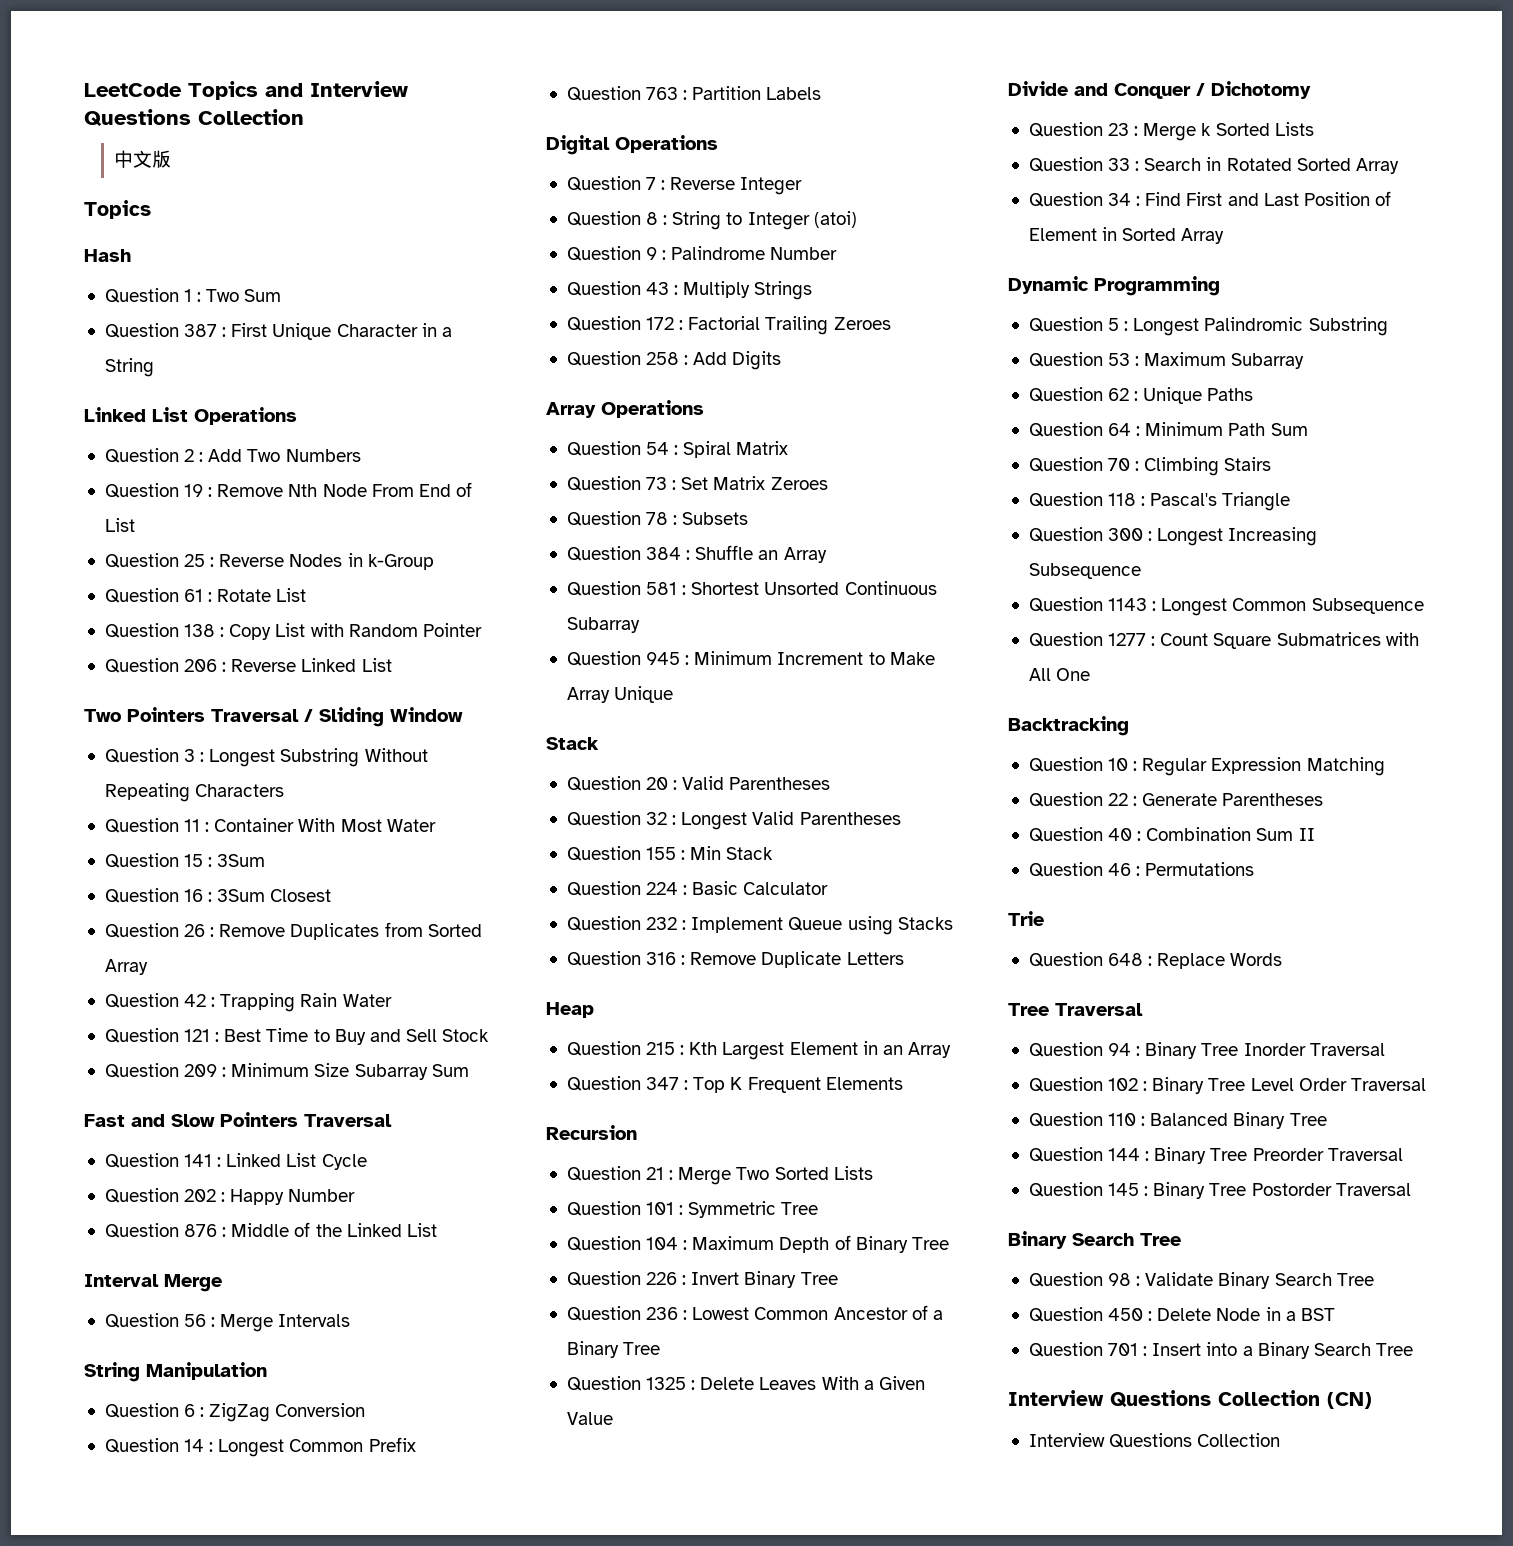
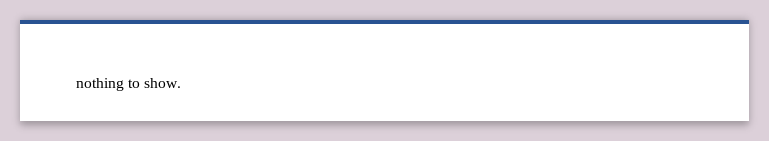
[84,81,408,100] [84,109,304,127] [114,150,172,168] [84,200,151,219] [84,249,131,262] [104,288,282,303] [104,323,452,340] [104,358,154,377] [84,407,297,425] [104,448,361,463] [104,482,472,498] [104,518,135,532] [104,553,434,570] [104,588,307,603] [104,623,482,640] [104,658,392,673] [84,707,463,727] [104,748,428,767] [104,783,285,802] [104,818,436,833] [104,853,266,868] [104,888,332,903] [104,922,482,940] [104,959,148,975] [104,993,392,1012] [104,1028,490,1045] [104,1063,469,1080] [84,1112,392,1127] [104,1153,367,1170] [104,1188,356,1205] [104,1222,437,1238] [84,1274,222,1292] [104,1313,351,1332] [84,1362,267,1382] [104,1403,366,1422] [104,1437,416,1457] [566,86,822,101] [546,135,718,155] [566,176,803,195] [566,211,857,230] [566,246,838,261] [566,281,813,300] [566,316,891,335] [566,351,782,370] [546,400,704,418] [566,441,789,458] [566,476,828,491] [566,511,749,526] [566,545,827,563] [566,581,937,596] [566,617,640,633] [566,651,935,666] [566,686,674,703] [546,737,599,750] [566,776,831,791] [566,811,901,830] [566,846,774,861] [566,881,829,896] [566,916,953,935] [566,951,904,968] [546,1002,594,1018] [566,1041,951,1060] [566,1076,903,1093] [546,1125,637,1140] [566,1166,873,1185] [566,1201,819,1218] [566,1235,949,1253] [566,1271,838,1288] [566,1305,943,1321] [566,1341,661,1358] [566,1376,925,1391] [566,1412,613,1425] [1008,81,1311,99] [1028,122,1314,141] [1028,157,1399,174] [1028,191,1391,207] [1028,227,1225,244] [1008,276,1220,296] [1028,317,1388,336] [1028,352,1305,369] [1028,387,1254,404] [1028,422,1308,437] [1028,457,1272,476] [1028,492,1291,511] [1028,527,1318,546] [1028,563,1141,579] [1028,597,1424,616] [1028,632,1419,649] [1028,668,1091,681] [1008,716,1129,736] [1028,757,1385,776] [1028,792,1324,807] [1028,827,1315,842] [1028,862,1255,877] [1008,911,1044,926] [1028,952,1283,969] [1008,1003,1143,1016] [1028,1042,1385,1059] [1028,1077,1426,1094] [1028,1112,1327,1129] [1028,1147,1403,1164] [1028,1182,1411,1199] [1008,1231,1181,1249] [1028,1272,1374,1289] [1028,1307,1335,1322] [1028,1342,1413,1359] [1008,1390,1372,1409] [1028,1433,1281,1448] LeetCode Topics and Interview Questions Collection // 中文版 // Topics // Hash // Question 1 : Two Sum // Question 387 : First Unique Character in a String // Linked List Operations // Question 2 : Add Two Numbers // Question 19 : Remove Nth Node From End of List // Question 25 : Reverse Nodes in k-Group // Question 61 : Rotate List // Question 138 : Copy List with Random Pointer // Question 206 : Reverse Linked List // Two Pointers Traversal / Sliding Window // Question 3 : Longest Substring Without Repeating Characters // Question 11 : Container With Most Water // Question 15 : 3Sum // Question 16 : 3Sum Closest // Question 26 : Remove Duplicates from Sorted Array // Question 42 : Trapping Rain Water // Question 121 : Best Time to Buy and Sell Stock // Question 209 : Minimum Size Subarray Sum // Fast and Slow Pointers Traversal // Question 141 : Linked List Cycle // Question 202 : Happy Number // Question 876 : Middle of the Linked List // Interval Merge // Question 56 : Merge Intervals // String Manipulation // Question 6 : ZigZag Conversion // Question 14 : Longest Common Prefix // Question 763 : Partition Labels // Digital Operations // Question 7 : Reverse Integer // Question 8 : String to Integer (atoi) // Question 9 : Palindrome Number // Question 43 : Multiply Strings // Question 172 : Factorial Trailing Zeroes // Question 258 : Add Digits // Array Operations // Question 54 : Spiral Matrix // Question 73 : Set Matrix Zeroes // Question 78 : Subsets // Question 384 : Shuffle an Array // Question 581 : Shortest Unsorted Continuous Subarray // Question 945 : Minimum Increment to Make Array Unique // Stack // Question 20 : Valid Parentheses // Question 32 : Longest Valid Parentheses // Question 155 : Min Stack // Question 224 : Basic Calculator // Question 232 : Implement Queue using Stacks // Question 316 : Remove Duplicate Letters // Heap // Question 215 : Kth Largest Element in an Array // Question 347 : Top K Frequent Elements // Recursion // Question 21 : Merge Two Sorted Lists // Question 101 : Symmetric Tree // Question 104 : Maximum Depth of Binary Tree // Question 226 : Invert Binary Tree // Question 236 : Lowest Common Ancestor of a Binary Tree // Question 1325 : Delete Leaves With a Given Value // Divide and Conquer / Dichotomy // Question 23 : Merge k Sorted Lists // Question 33 : Search in Rotated Sorted Array // Question 34 : Find First and Last Position of Element in Sorted Array // Dynamic Programming // Question 5 : Longest Palindromic Substring // Question 53 : Maximum Subarray // Question 62 : Unique Paths // Question 64 : Minimum Path Sum // Question 70 : Climbing Stairs // Question 118 : Pascal's Triangle // Question 300 : Longest Increasing Subsequence // Question 1143 : Longest Common Subsequence // Question 1277 : Count Square Submatrices with All One // Backtracking // Question 10 : Regular Expression Matching // Question 22 : Generate Parentheses // Question 40 : Combination Sum II // Question 46 : Permutations // Trie // Question 648 : Replace Words // Tree Traversal // Question 94 : Binary Tree Inorder Traversal // Question 102 : Binary Tree Level Order Traversal // Question 110 : Balanced Binary Tree // Question 144 : Binary Tree Preorder Traversal // Question 145 : Binary Tree Postorder Traversal // Binary Search Tree // Question 98 : Validate Binary Search Tree // Question 450 : Delete Node in a BST // Question 701 : Insert into a Binary Search Tree // Interview Questions Collection (CN) // Interview Questions Collection -> [76,78,182,91] nothing to show.

